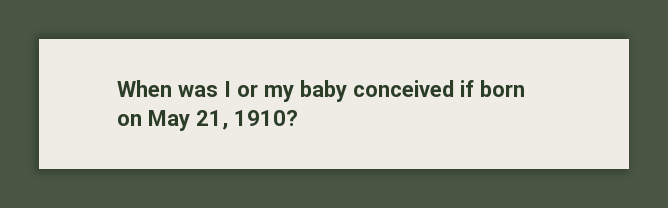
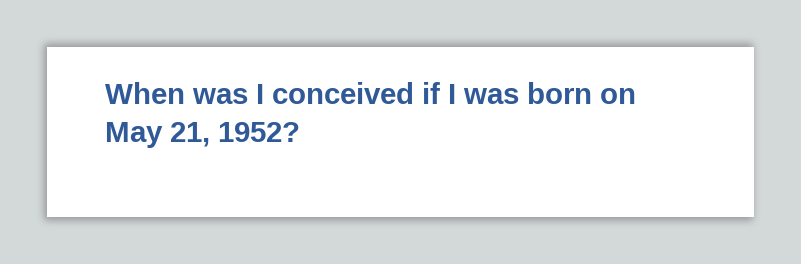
[237,80,474,102] or my baby conceived if -> [272,82,519,104] conceived if I was
[234,110,298,126] 1910? -> [218,122,300,142] 1952?

